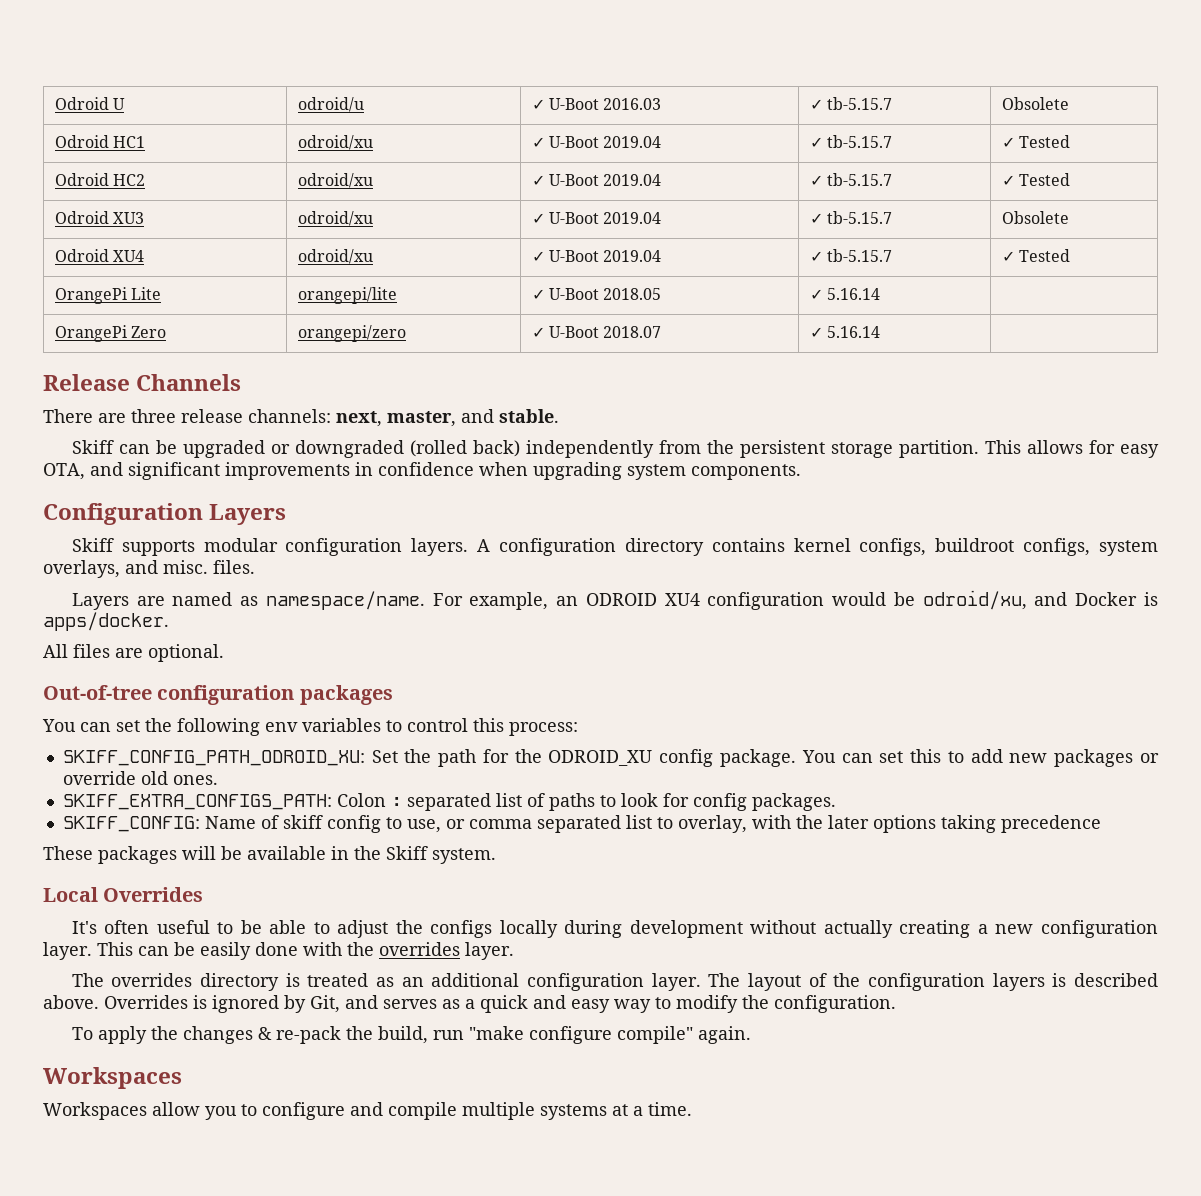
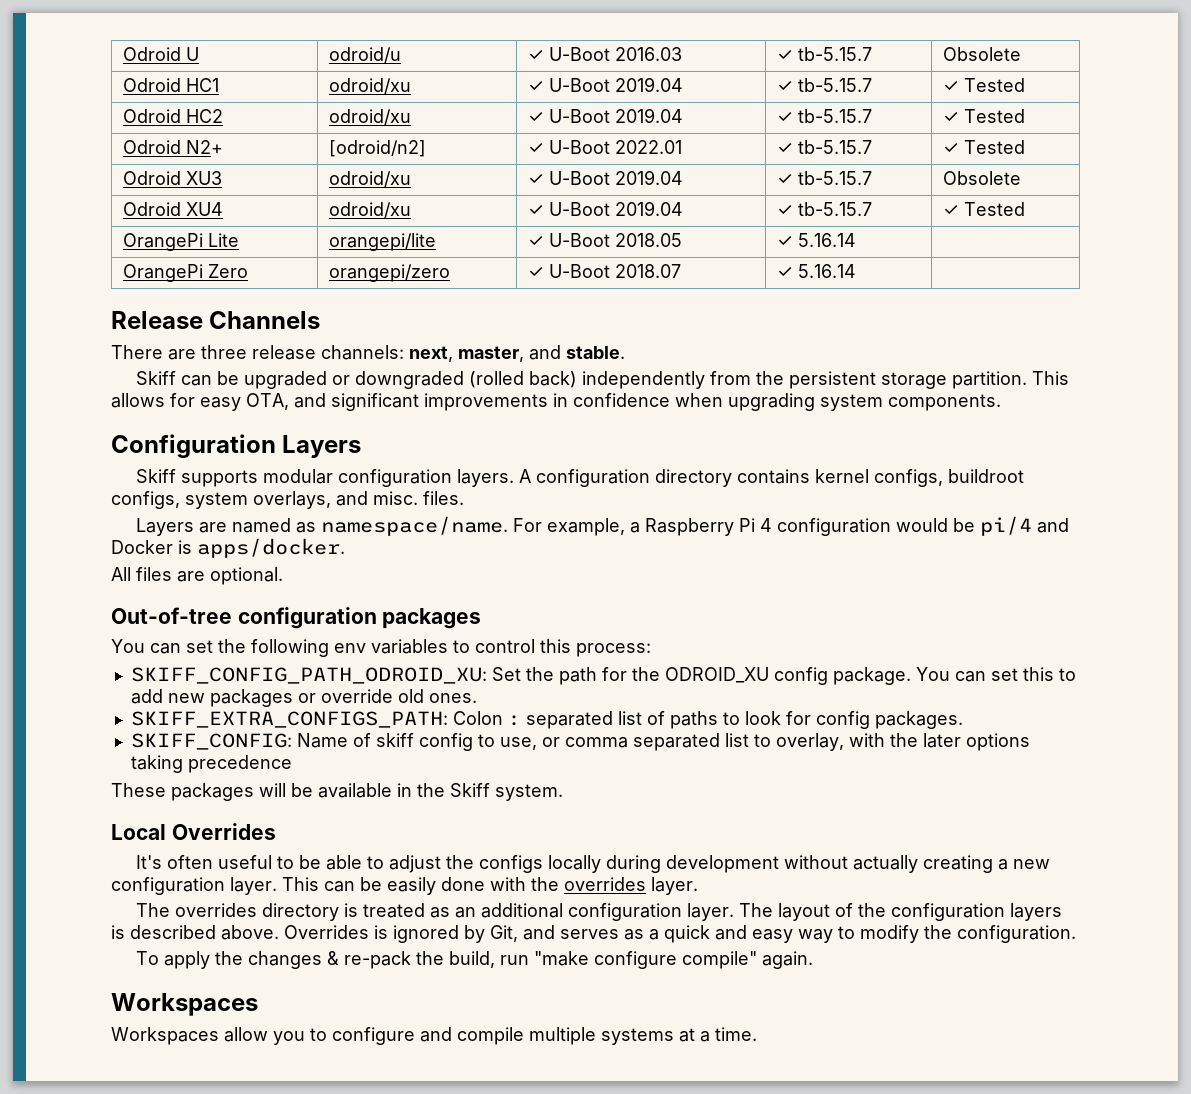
(1070, 179) none -> [122,140,223,154] [328,140,426,157] [527,140,682,154] [776,140,872,154] [942,140,1025,154] // Odroid N2+ | [odroid/n2] | ✓ U-Boot 2022.01 | ✓ tb-5.15.7 | ✓ Tested
[556,593,700,606] an ODROID XU4 -> [629,518,772,536] a Raspberry Pi 4
[922,590,1027,610] odroid/xu, -> [979,516,1032,536] pi/4

